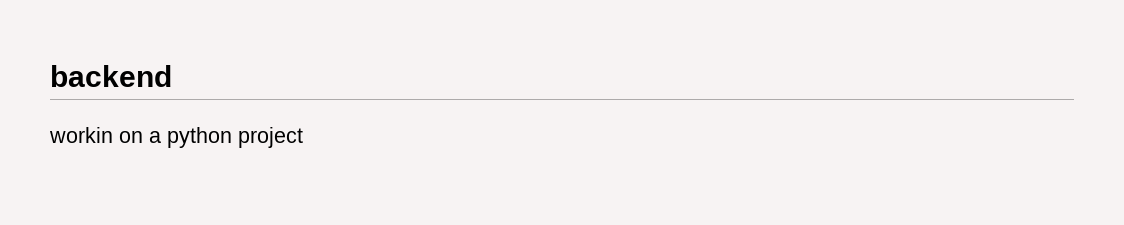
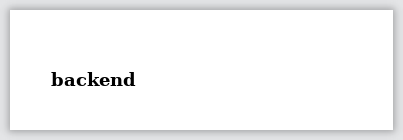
[49,127,303,148] // workin on a python project -> (136, 79) none

